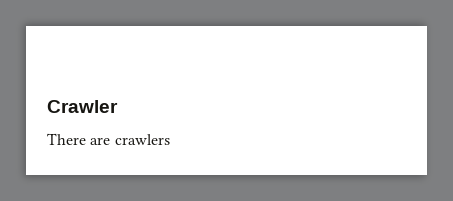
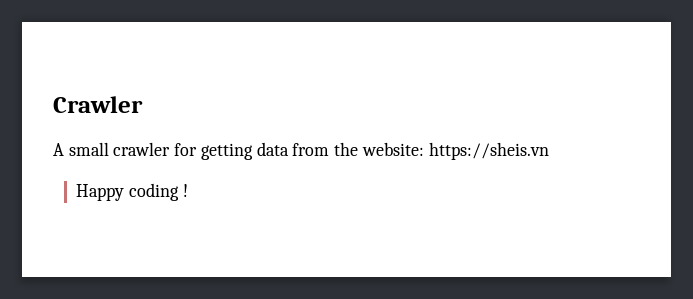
[47,133,170,145] There are crawlers -> [53,142,549,160] [76,183,188,201] A small crawler for getting data from the website: https://sheis.vn // Happy coding !

